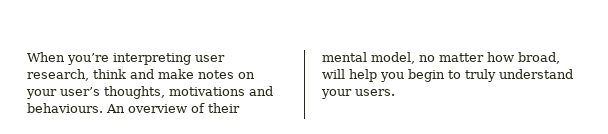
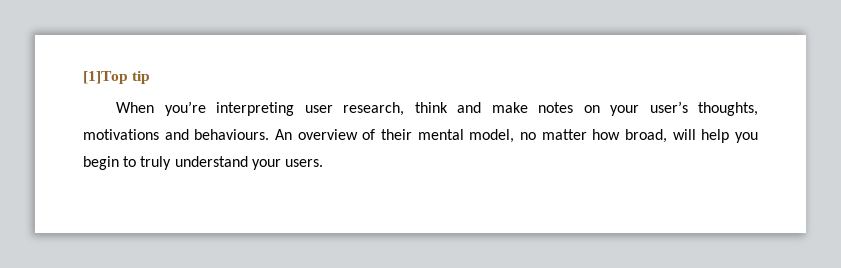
(27, 57) none -> [83,71,151,84] [1]Top tip //

